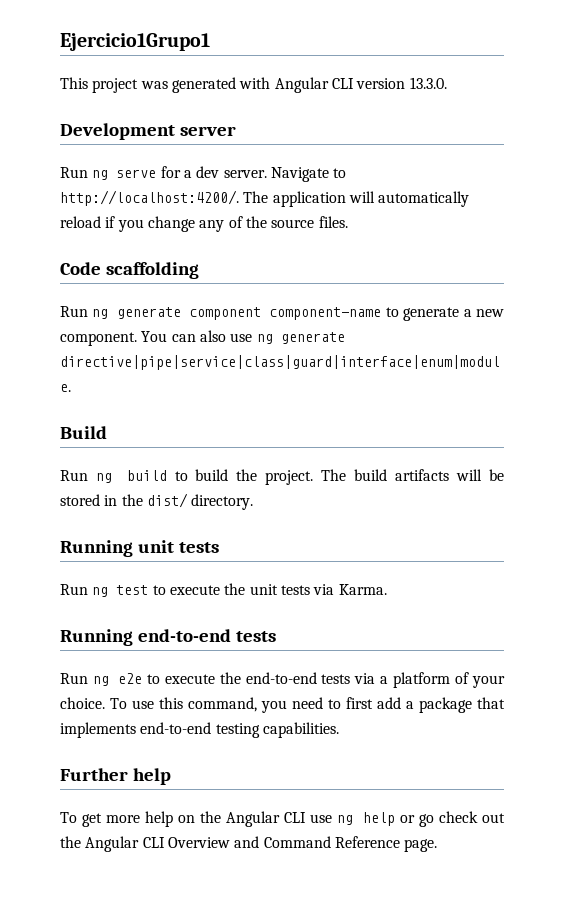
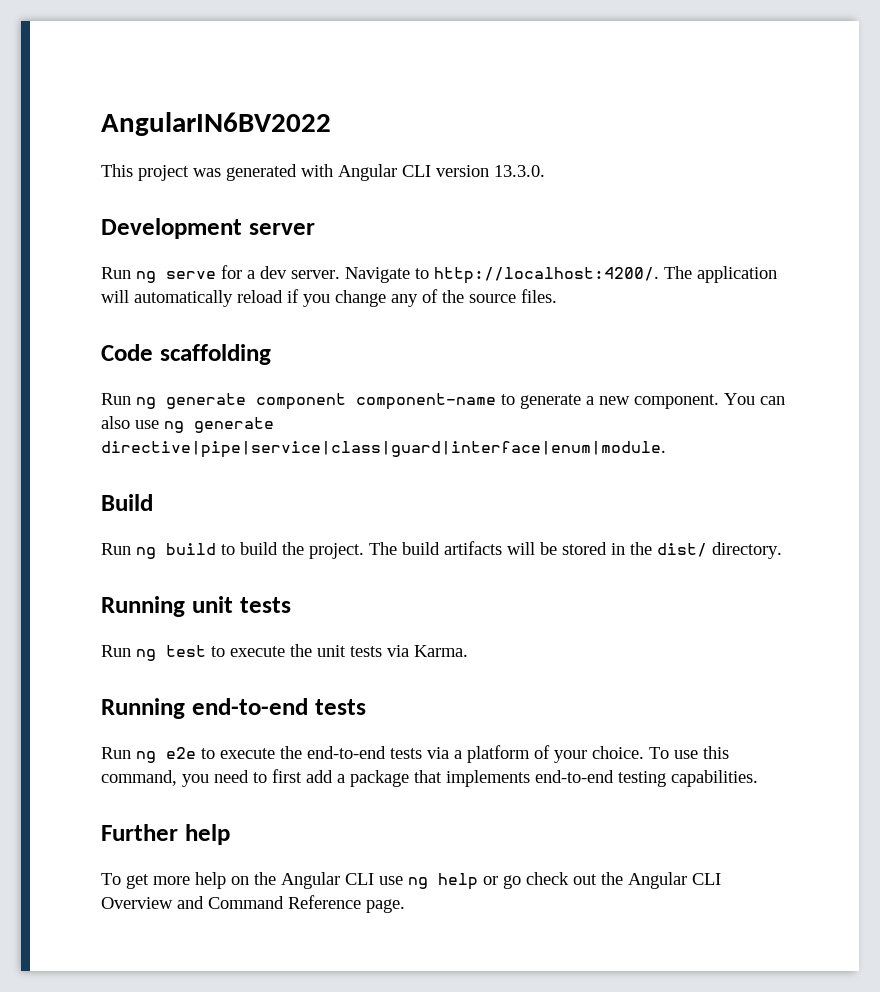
[60,33,210,51] Ejercicio1Grupo1 -> [101,112,331,136] AngularIN6BV2022

